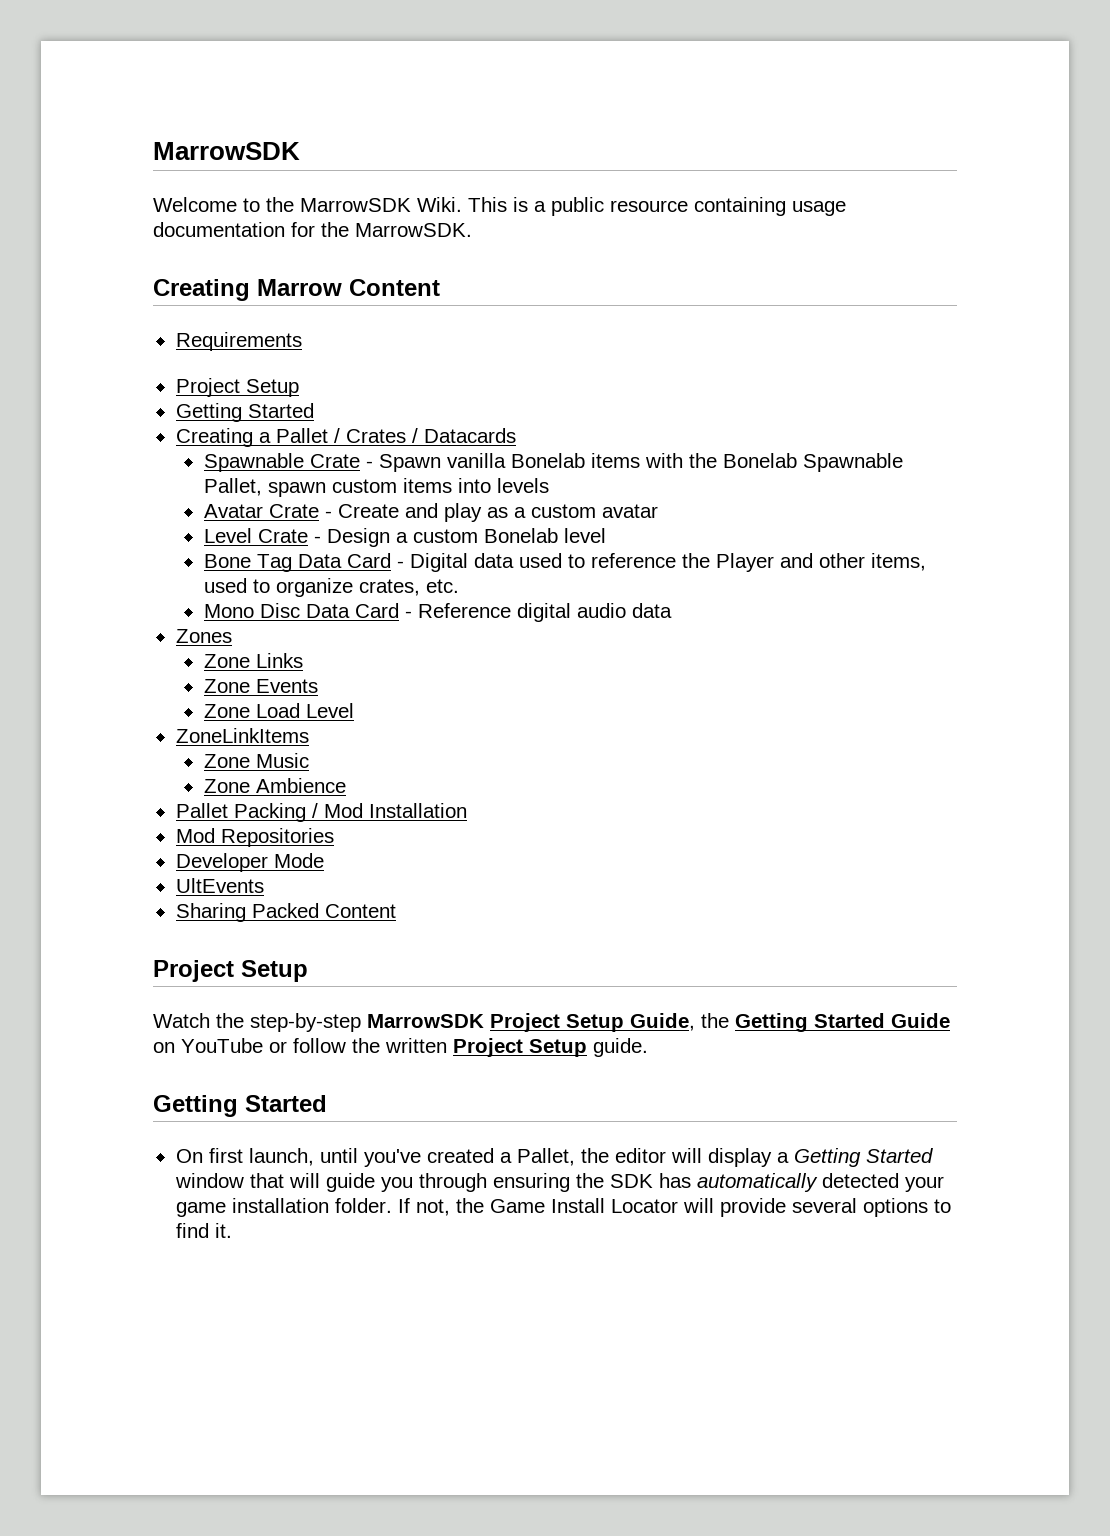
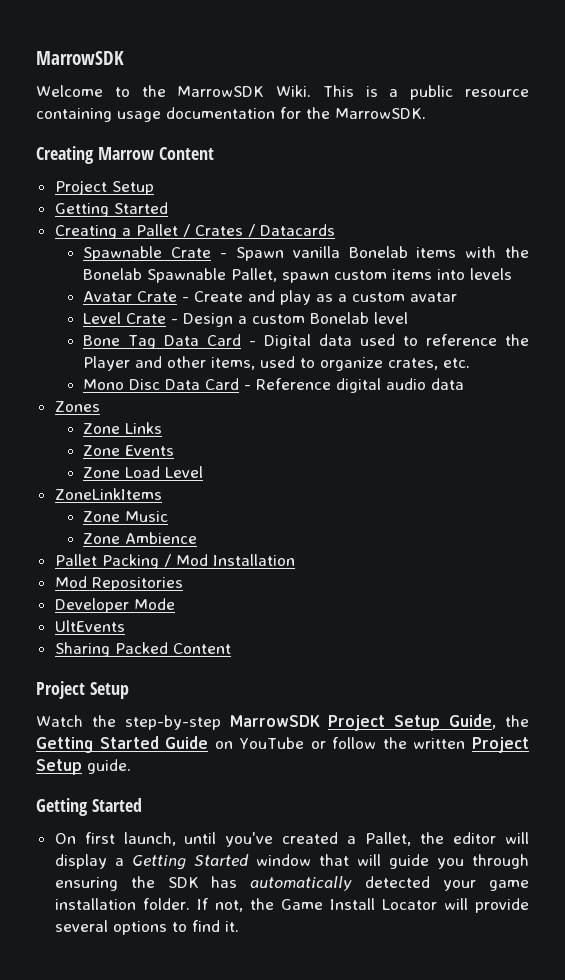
[175,332,302,351] // Requirements -> (214, 153) none

